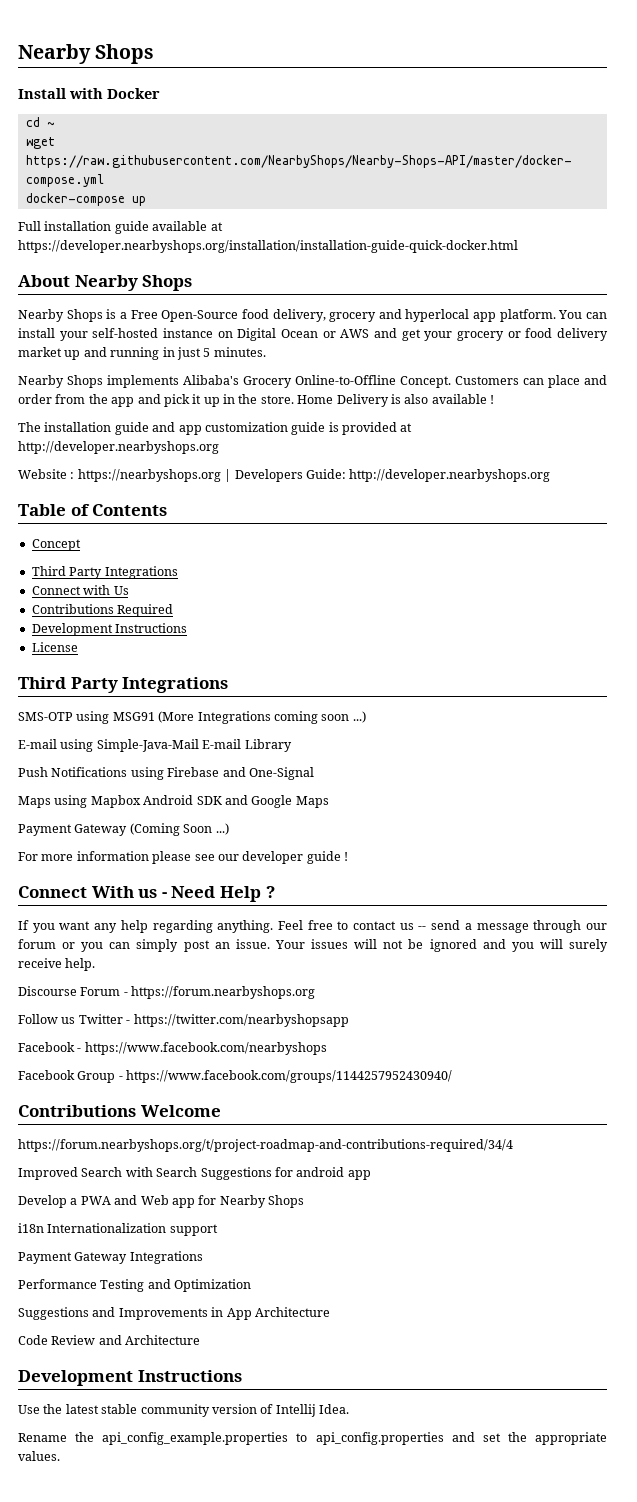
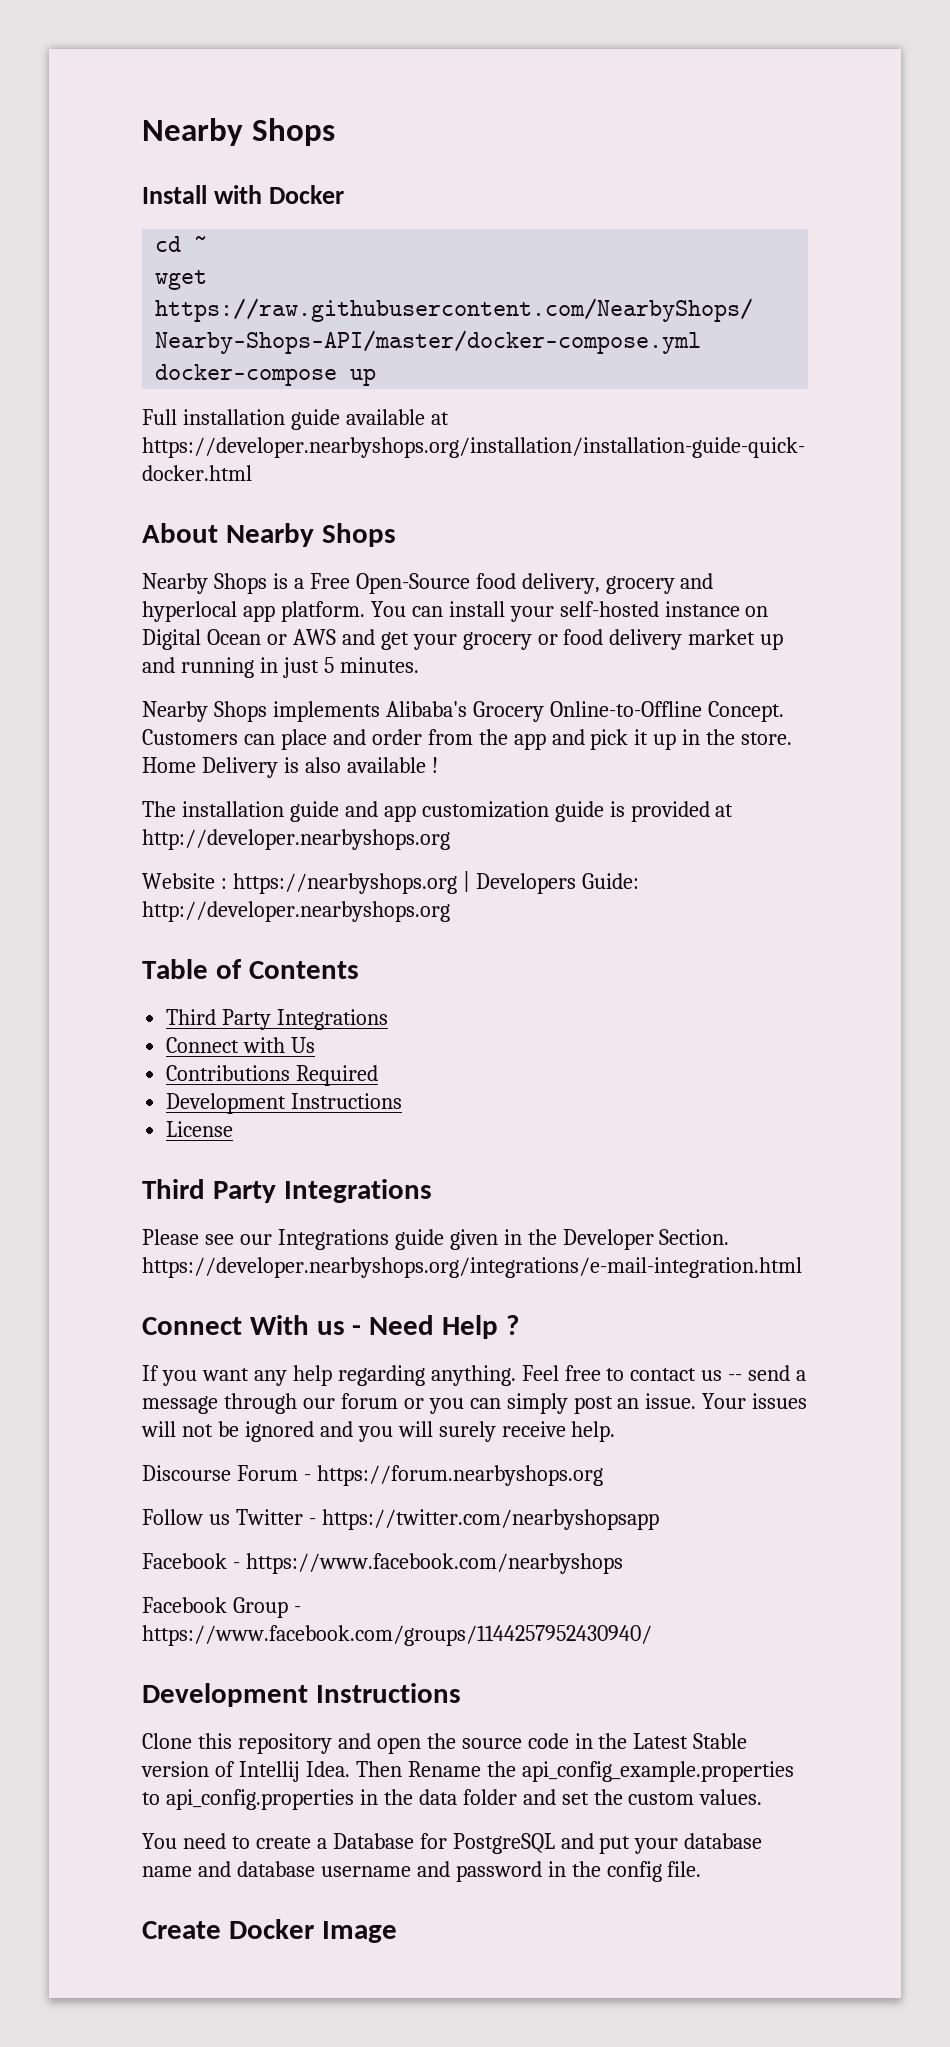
[31,539,81,551] // Concept -> (359, 970) none
[18,711,366,724] [18,739,292,752] [18,767,314,780] [18,795,329,808] [18,823,229,836] [18,851,348,864] SMS-OTP using MSG91 (More Integrations coming soon ...) // E-mail using Simple-Java-Mail E-mail Library // Push Notifications using Firebase and One-Signal // Maps using Mapbox Android SDK and Google Maps // Payment Gateway (Coming Soon ...) // For more information please see our developer guide ! -> [142,1229,730,1250] [142,1257,802,1278] Please see our Integrations guide given in the Developer Section. https://developer.nearbyshops.org/integrations/e-mail-integration.html
[18,1105,221,1117] [18,1139,513,1152] [18,1167,371,1180] [18,1195,304,1208] [18,1223,218,1236] [18,1251,203,1264] [18,1279,252,1292] [18,1307,330,1320] [18,1335,201,1345] [18,1370,242,1386] [18,1404,210,1417] Contributions Welcome // https://forum.nearbyshops.org/t/project-roadmap-and-contributions-required/34/4 // Improved Search with Search Suggestions for android app // Develop a PWA and Web app for Nearby Shops // i18n Internationalization support // Payment Gateway Integrations // Performance Testing and Optimization // Suggestions and Improvements in App Architecture // Code Review and Architecture // Development Instructions // Use the latest stable community -> [142,1683,461,1707] [142,1733,748,1754] Development Instructions // Clone this repository and open the source code in the Latest Stable
(349, 1409) // -> [355,1761,402,1777] Then
(444, 1438) none -> [359,1789,517,1805] in the data folder
[535,1432,607,1445] appropriate -> [628,1792,695,1805] custom
(60, 1456) none -> [142,1833,763,1854] [142,1861,702,1882] [142,1919,397,1943] // You need to create a Database for PostgreSQL and put your database name and database username and password in the config file. // Create Docker Image

